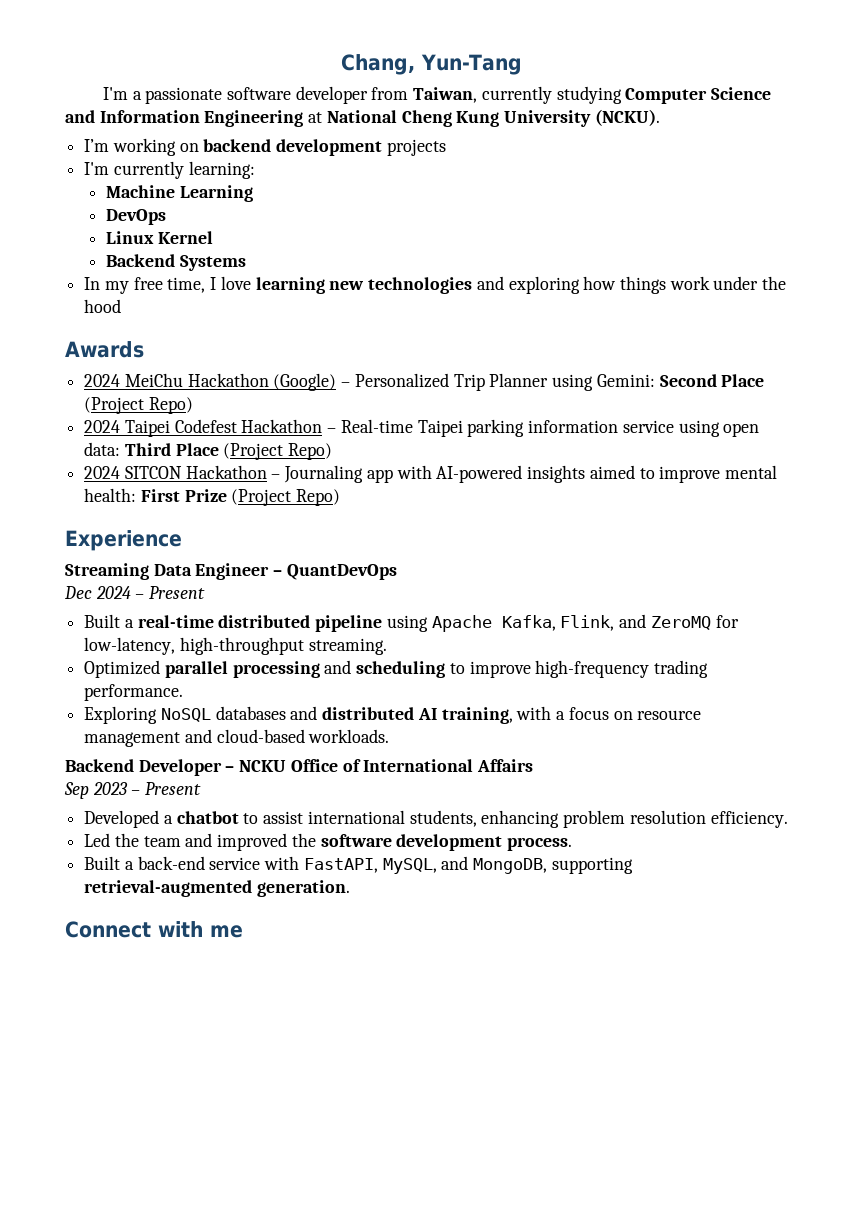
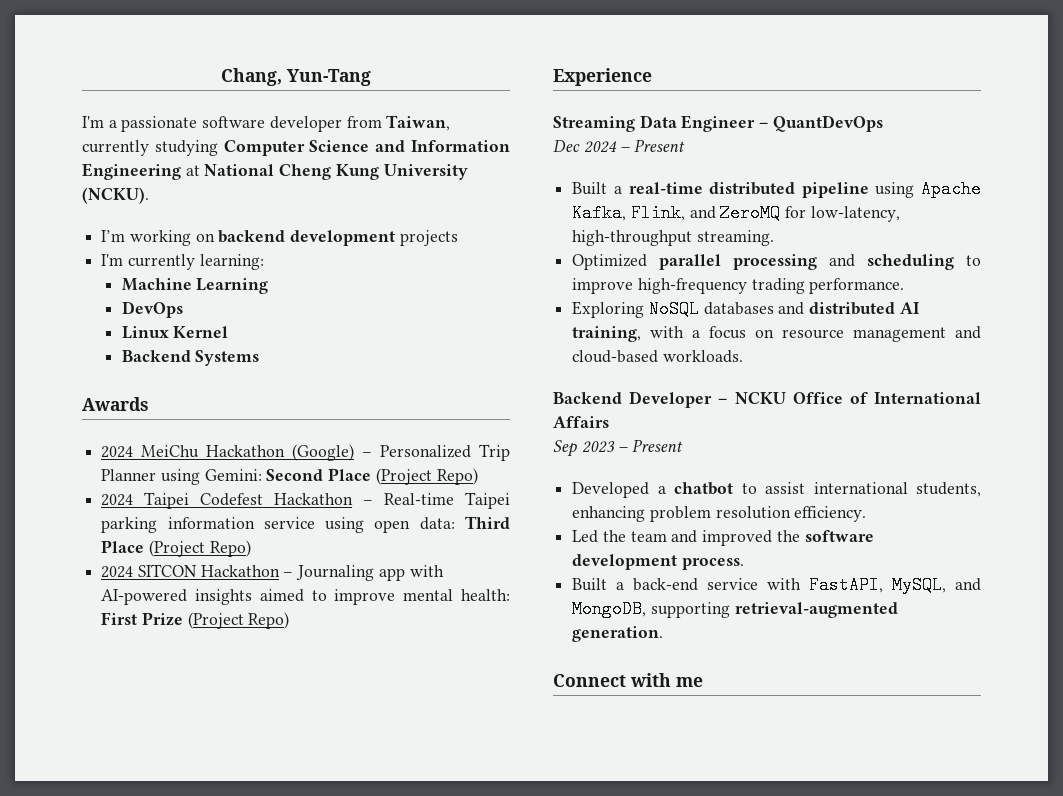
[84,276,787,294] [84,299,122,313] // In my free time, I love learning new technologies and exploring how things work under the hood -> (260, 358) none

